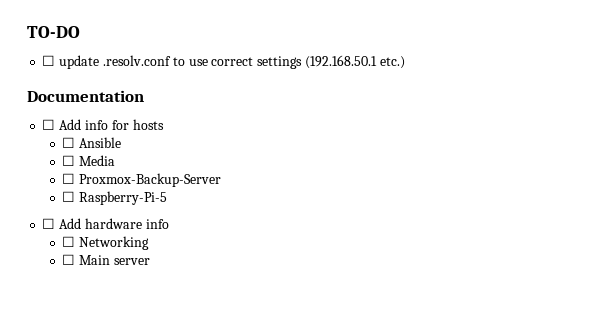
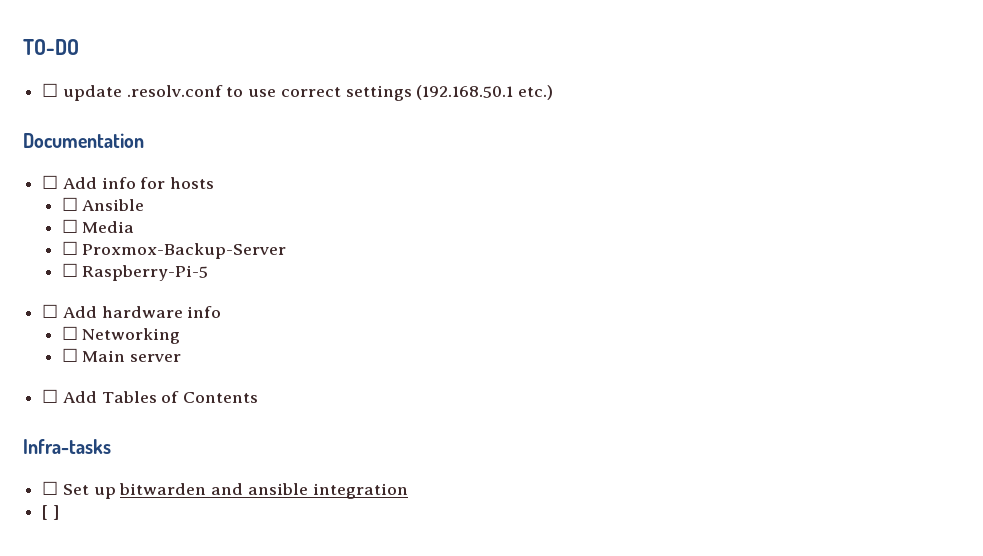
(150, 261) none -> [42,389,259,403] [23,439,111,454] [42,481,408,499] [42,505,59,520] // ☐ Add Tables of Contents // Infra-tasks // ☐ Set up bitwarden and ansible integration // [ ]

